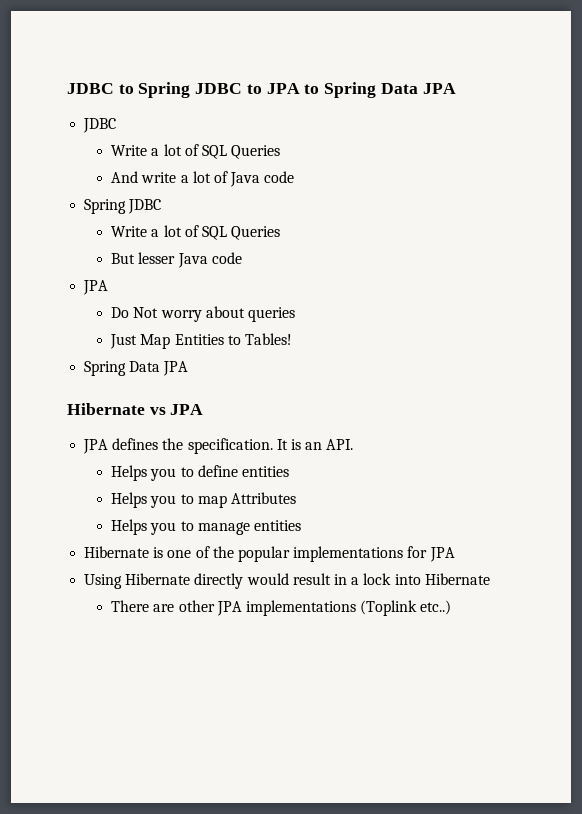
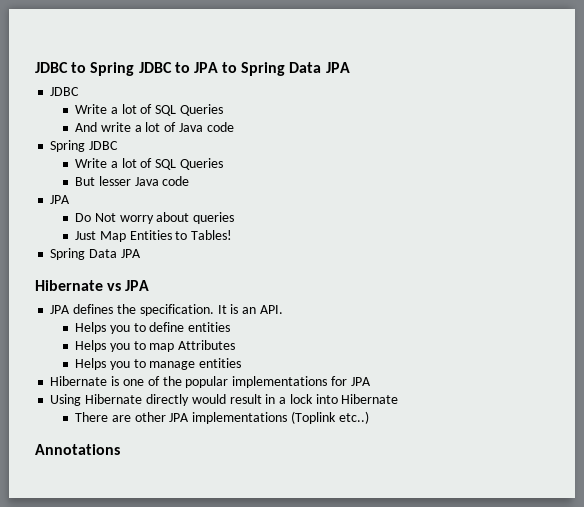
(452, 607) none -> [35,444,120,455] // Annotations

